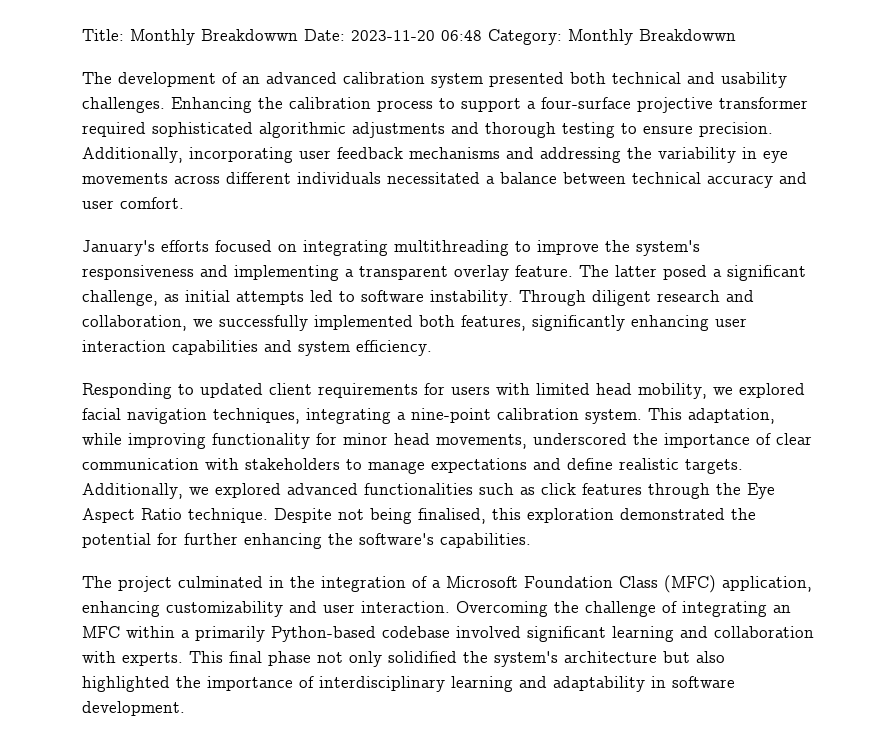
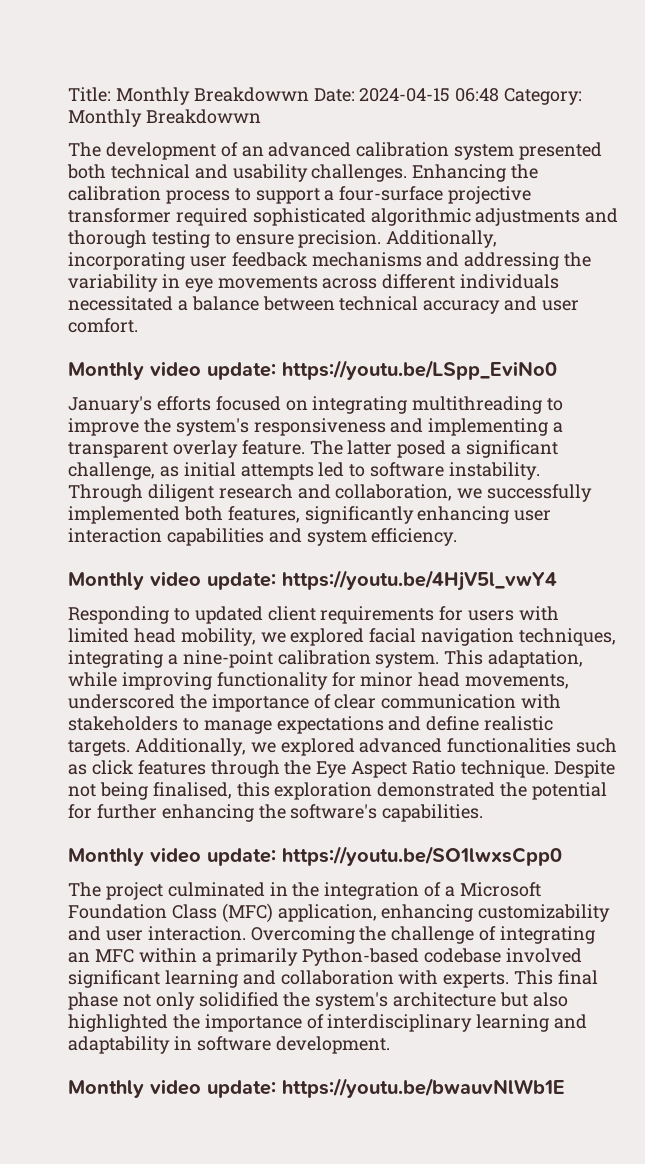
[351,30,435,41] 2023-11-20 -> [359,88,451,102] 2024-04-15
(184, 203) none -> [68,360,557,380] // Monthly video update: https://youtu.be/LSpp_EviNo0
(432, 348) none -> [68,570,557,591] // Monthly video update: https://youtu.be/4HjV5l_vwY4
(531, 540) none -> [68,846,562,866] // Monthly video update: https://youtu.be/SO1lwxsCpp0
(185, 708) none -> [68,1078,565,1098] // Monthly video update: https://youtu.be/bwauvNlWb1E

